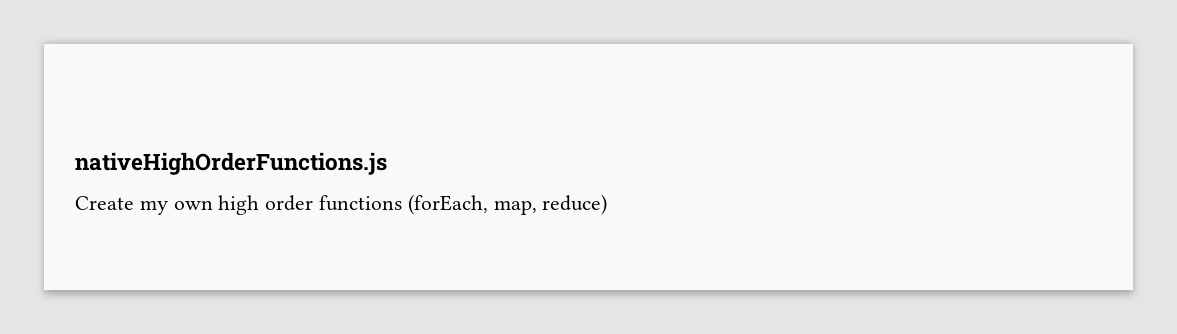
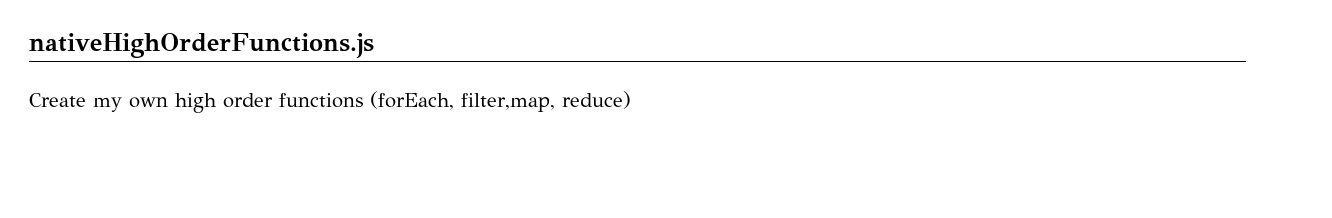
[493,200,537,215] map, -> [461,93,555,112] filter,map,

